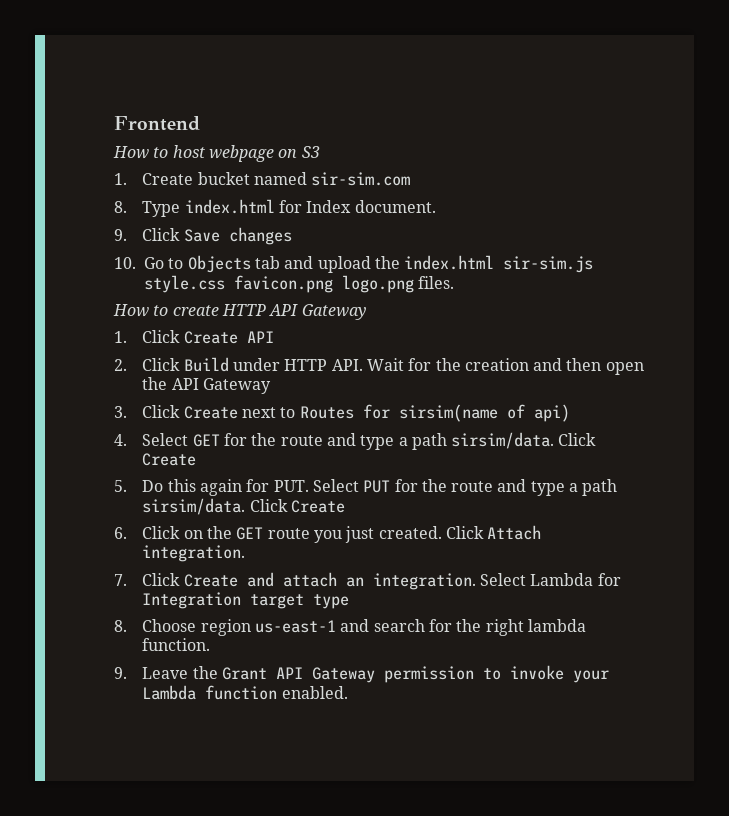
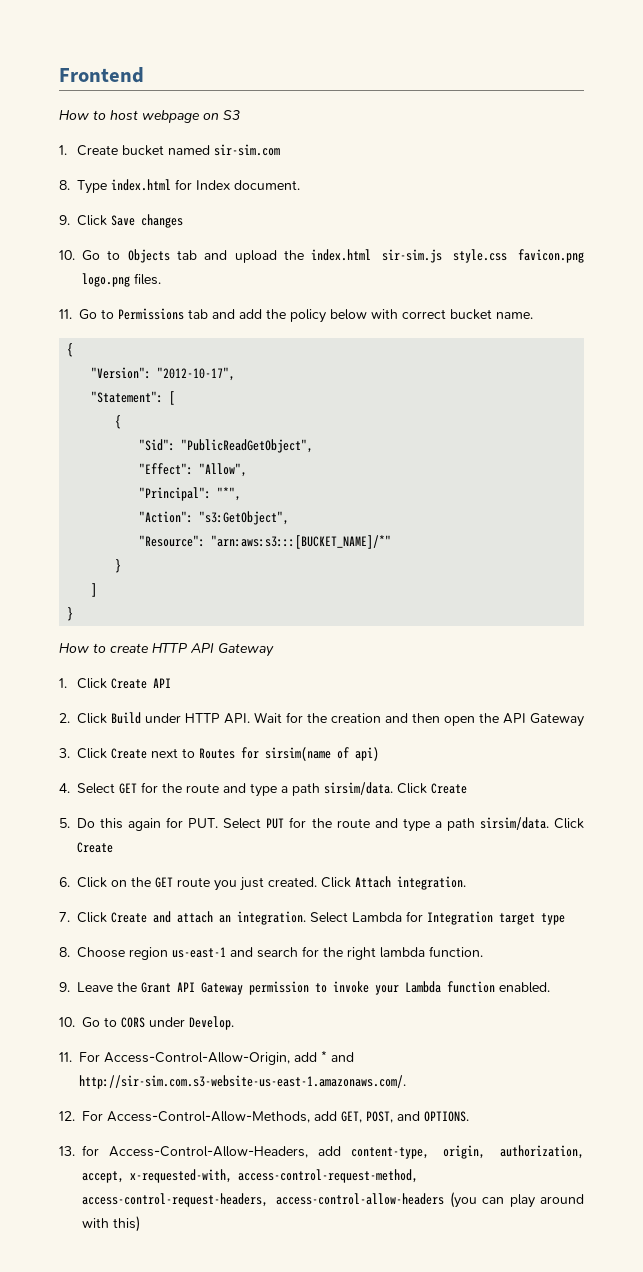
(455, 282) none -> [59,308,533,323] [67,343,74,357] [91,367,236,381] [91,391,176,405] [115,415,122,429] [139,439,314,453] [139,463,248,477] [139,487,242,501] [139,511,290,525] [139,535,392,549] [115,559,122,573] [91,583,98,597] [67,607,74,621] // 11. Go to Permissions tab and add the policy below with correct bucket name. // { // "Version": "2012-10-17", // "Statement": [ // { // "Sid": "PublicReadGetObject", // "Effect": "Allow", // "Principal": "*", // "Action": "s3:GetObject", // "Resource": "arn:aws:s3:::[BUCKET_NAME]/*" // } // ] // }
(348, 692) none -> [59,1016,234,1030] [59,1051,354,1065] [79,1075,406,1089] [59,1111,469,1123] [59,1145,584,1159] [82,1169,418,1183] [82,1192,584,1208] [82,1216,140,1232] // 10. Go to CORS under Develop. // 11. For Access-Control-Allow-Origin, add * and http://sir-sim.com.s3-website-us-east-1.amazonaws.com/. // 12. For Access-Control-Allow-Methods, add GET, POST, and OPTIONS. // 13. for Access-Control-Allow-Headers, add content-type, origin, authorization, accept, x-requested-with, access-control-request-method, access-control-request-headers, access-control-allow-headers (you can play around with this)

